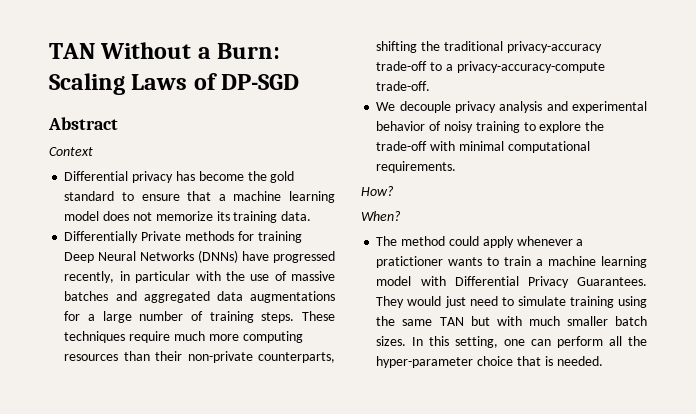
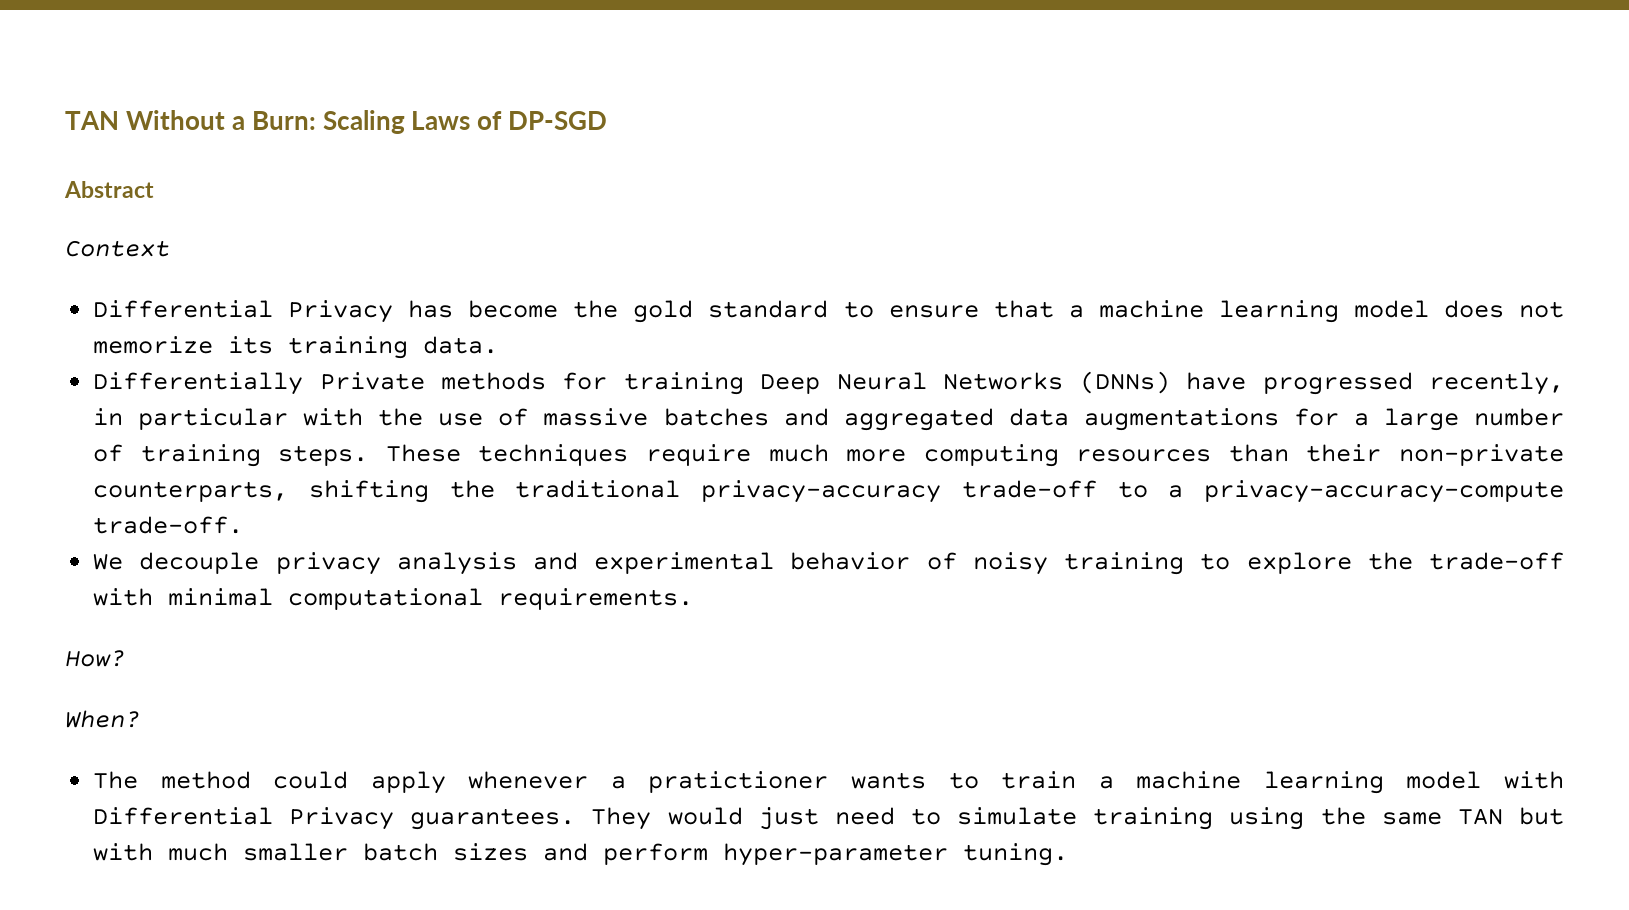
[132,171,174,183] privacy -> [288,300,394,323] Privacy
[577,277,647,286] Guarantees. -> [410,808,576,830] guarantees.
[376,336,647,348] [376,356,603,368] sizes. In this setting, one can perform all the hyper-parameter choice that is needed. -> [453,843,1069,866] sizes and perform hyper-parameter tuning.

